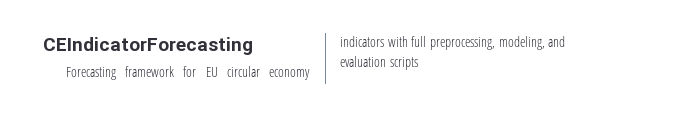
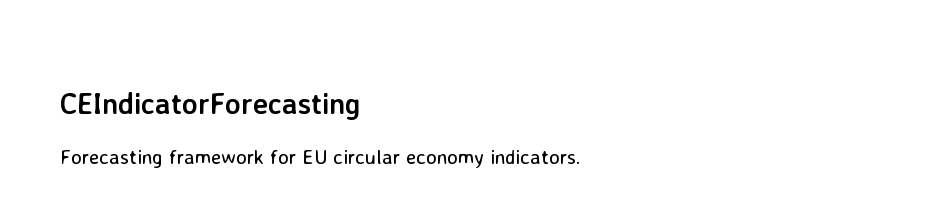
[340,36,566,50] [340,56,418,70] indicators with full preprocessing, modeling, and evaluation scripts -> [490,150,580,164] indicators.

